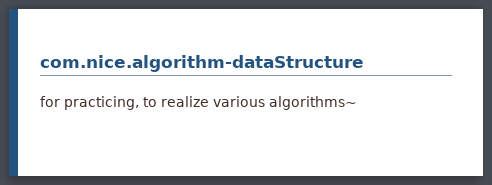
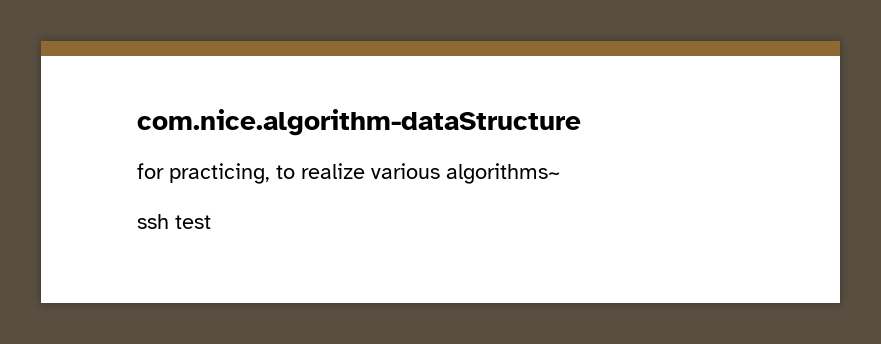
(357, 103) none -> [137,214,211,229] // ssh test

